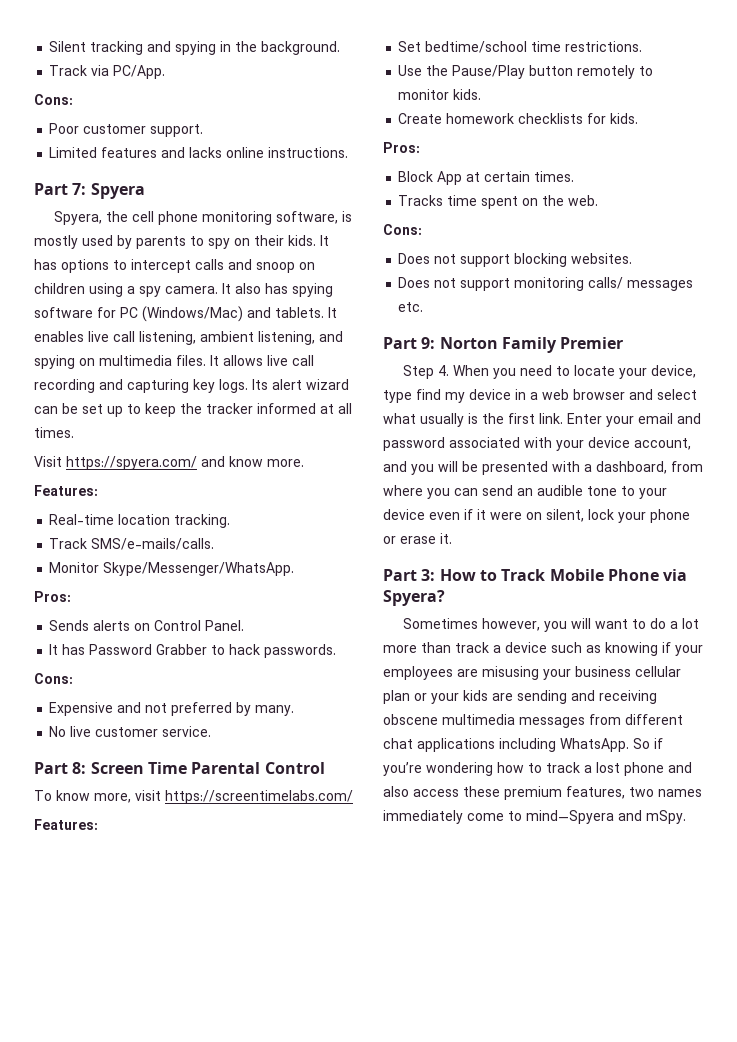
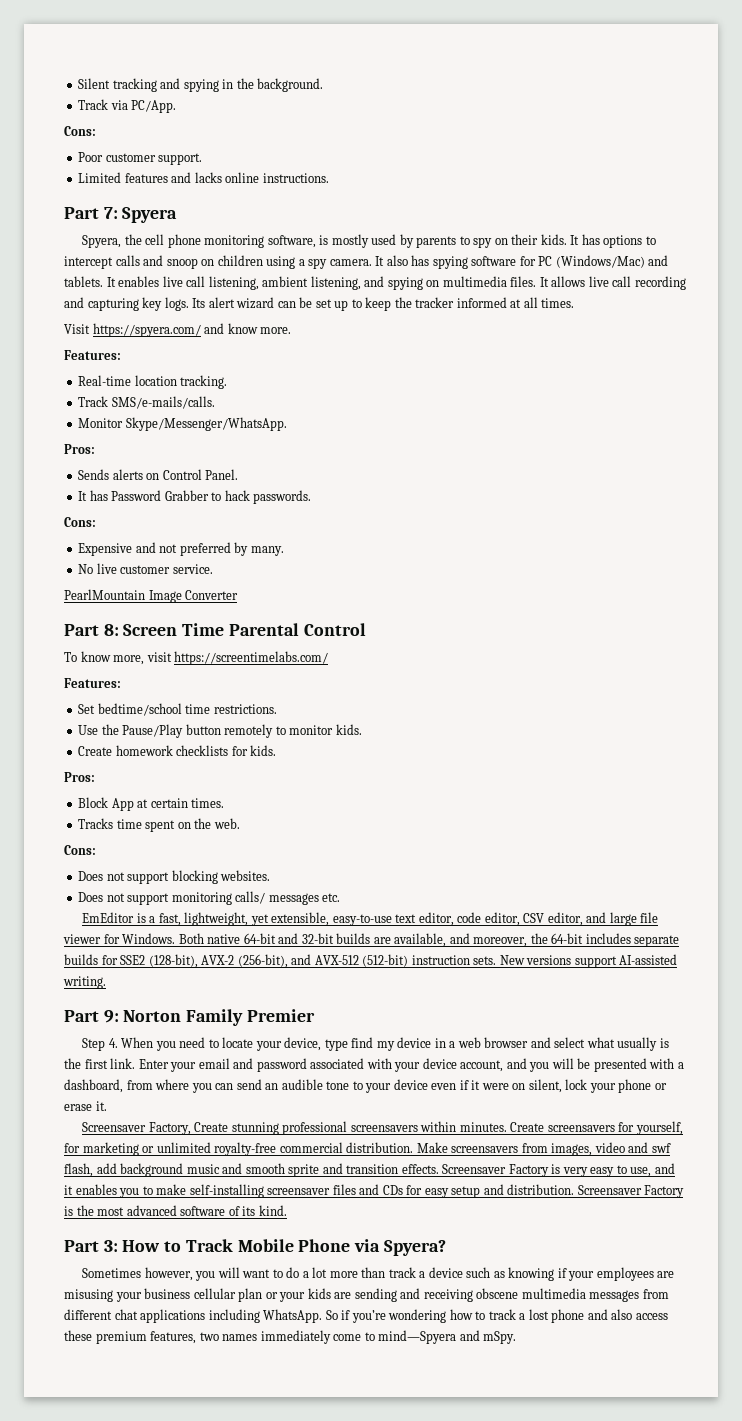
(212, 731) none -> [64,589,239,603] // PearlMountain Image Converter
(424, 307) none -> [82,912,659,926] [63,933,680,947] [64,954,678,968] [63,976,106,989] // EmEditor is a fast, lightweight, yet extensible, easy-to-use text editor, code editor, CSV editor, and large file viewer for Windows. Both native 64-bit and 32-bit builds are available, and moreover, the 64-bit includes separate builds for SSE2 (128-bit), AVX-2 (256-bit), and AVX-512 (512-bit) instruction sets. New versions support AI-assisted writing.
(452, 538) none -> [82,1121,683,1135] [64,1142,671,1156] [64,1163,675,1177] [64,1184,685,1198] [64,1205,287,1216] // Screensaver Factory, Create stunning professional screensavers within minutes. Create screensavers for yourself, for marketing or unlimited royalty-free commercial distribution. Make screensavers from images, video and swf flash, add background music and smooth sprite and transition effects. Screensaver Factory is very easy to use, and it enables you to make self-installing screensaver files and CDs for easy setup and distribution. Screensaver Factory is the most advanced software of its kind.

